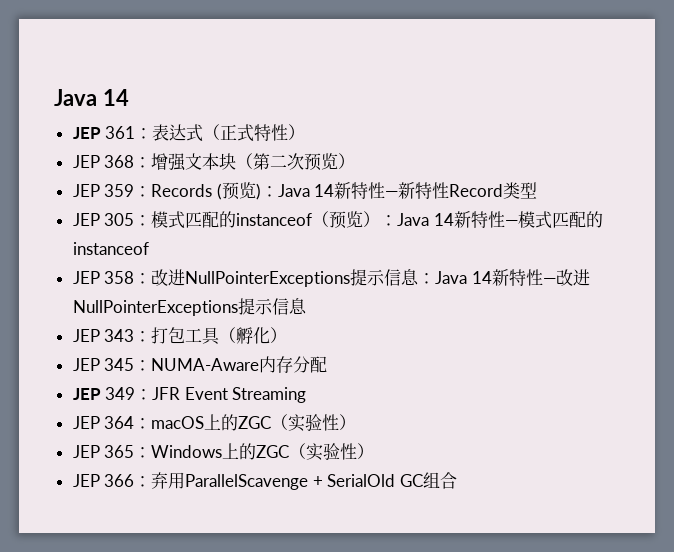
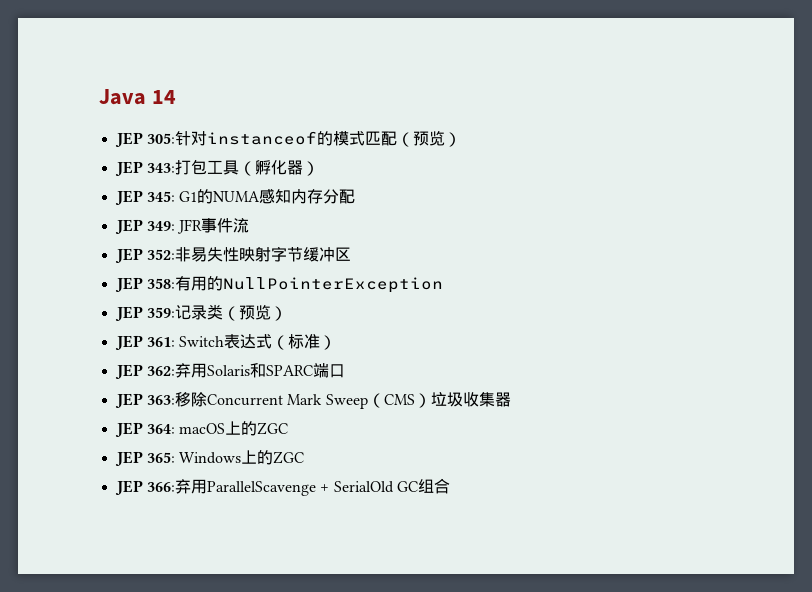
[105,124,306,142] [72,153,356,171] [72,182,538,200] [72,211,603,229] [72,242,149,255] [72,269,590,287] [72,298,307,316] [72,329,152,342] 361：表达式（正式特性） // JEP 368：增强文本块（第二次预览） // JEP 359：Records (预览)：Java 14新特性—新特性Record类型 // JEP 305：模式匹配的instanceof（预览）：Java 14新特性—模式匹配的instanceof // JEP 358：改进NullPointerExceptions提示信息：Java 14新特性—改进NullPointerExceptions提示信息 // JEP 343： -> [146,130,461,147] [114,161,175,176] 305:针对instanceof的模式匹配（预览） // JEP 343:
[270,327,288,343] [72,358,260,371] ） // JEP 345：NUMA-Aware -> [286,160,319,176] [114,188,292,205] 器） // JEP 345: G1的NUMA感知
[105,387,307,403] [72,416,152,429] 349：JFR Event Streaming // JEP 364： -> [146,218,250,234] [114,246,351,263] [114,276,443,293] [114,304,287,321] [114,334,337,350] [114,363,345,379] [114,392,511,409] [114,422,175,437] 349: JFR事件流 // JEP 352:非易失性映射字节缓冲区 // JEP 358:有用的NullPointerException // JEP 359:记录类（预览） // JEP 361: Switch表达式（标准） // JEP 362:弃用Solaris和SPARC端口 // JEP 363:移除Concurrent Mark Sweep（CMS）垃圾收集器 // JEP 364:
[271,414,357,432] [72,445,152,458] （实验性） // JEP 365： -> [114,451,175,466] // JEP 365:
[289,443,375,461] [72,474,152,487] （实验性） // JEP 366： -> [114,480,175,495] // JEP 366:

